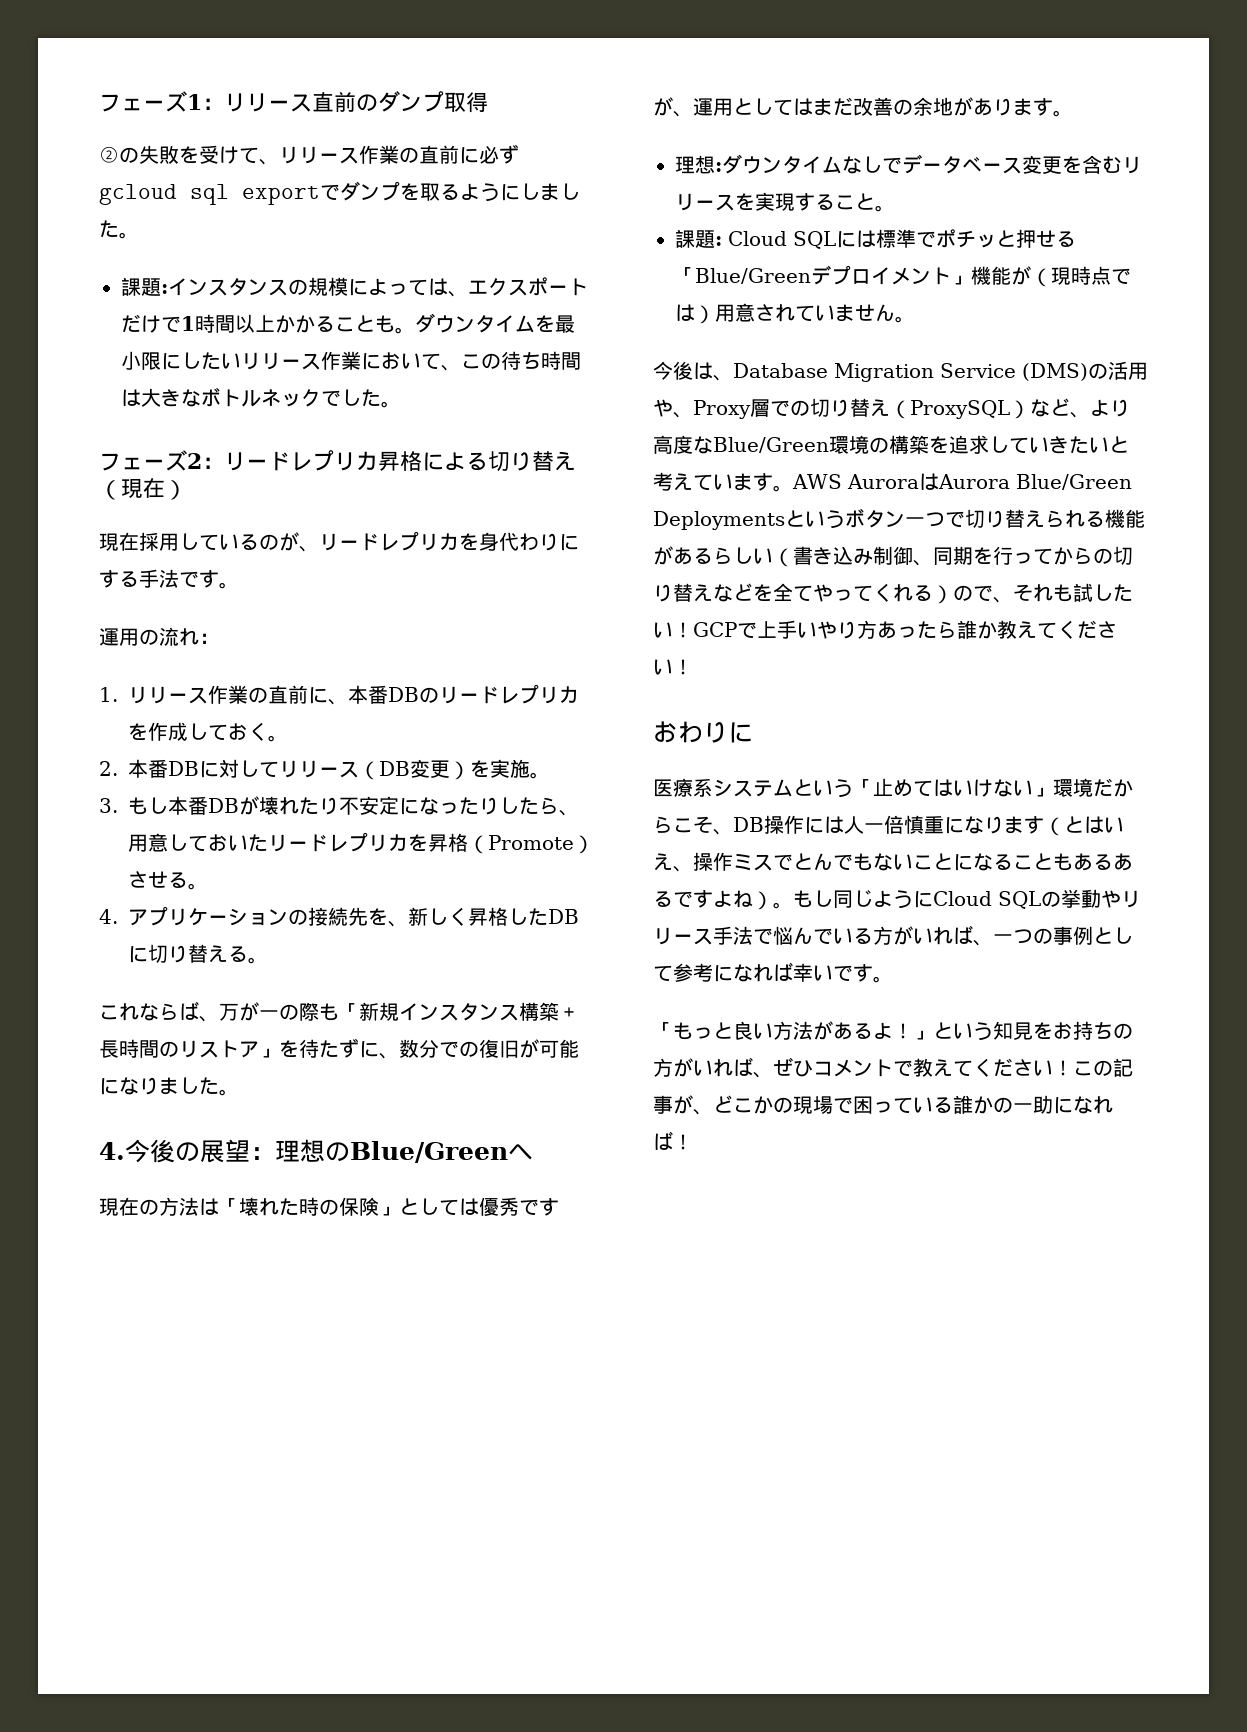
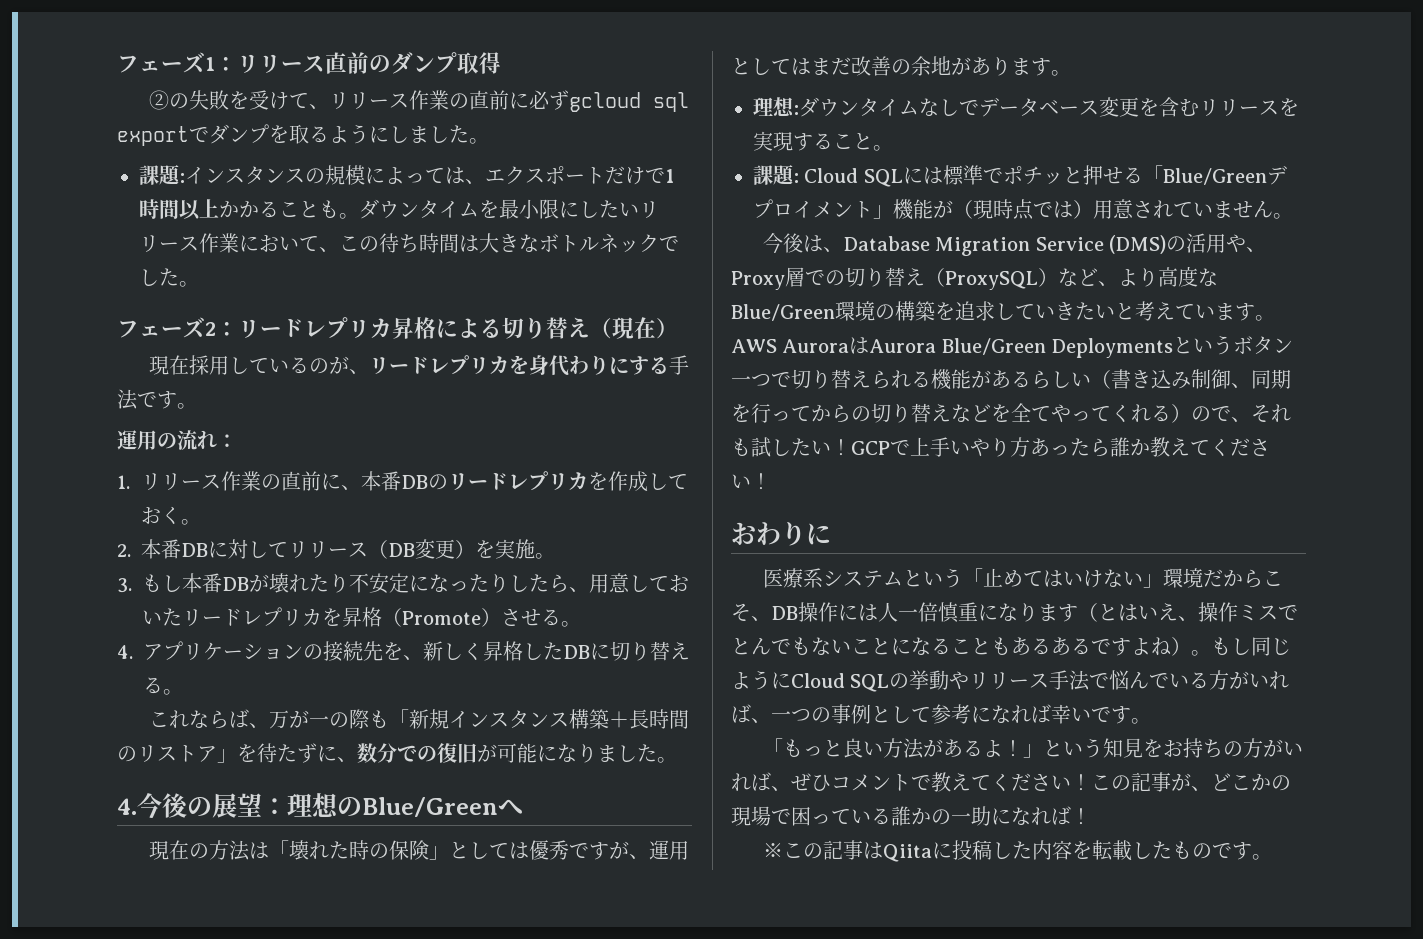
(693, 1142) none -> [762,840,1272,862] // ※この記事はQiitaに投稿した内容を転載したものです。

